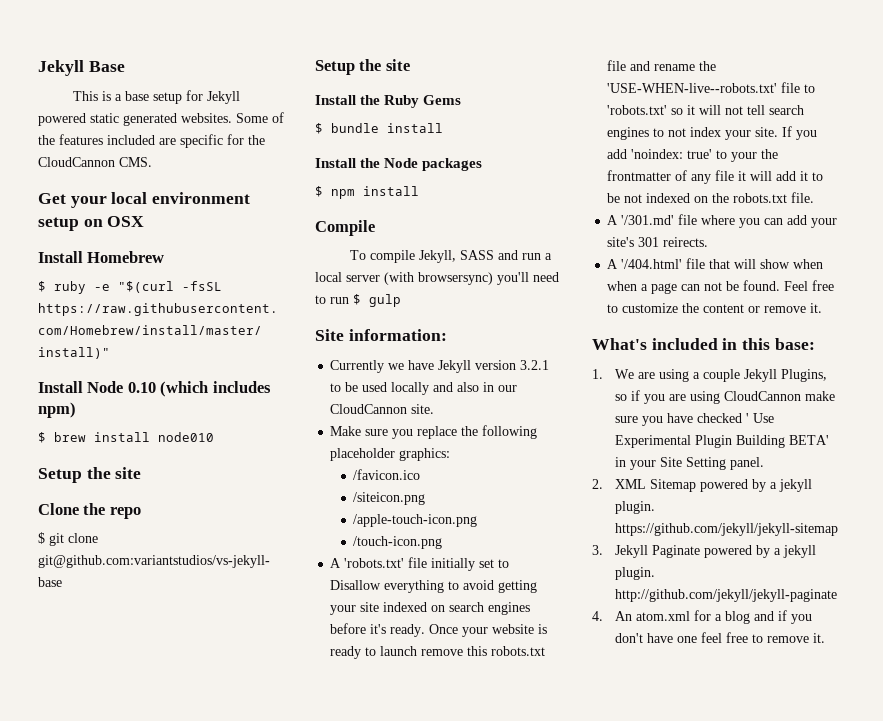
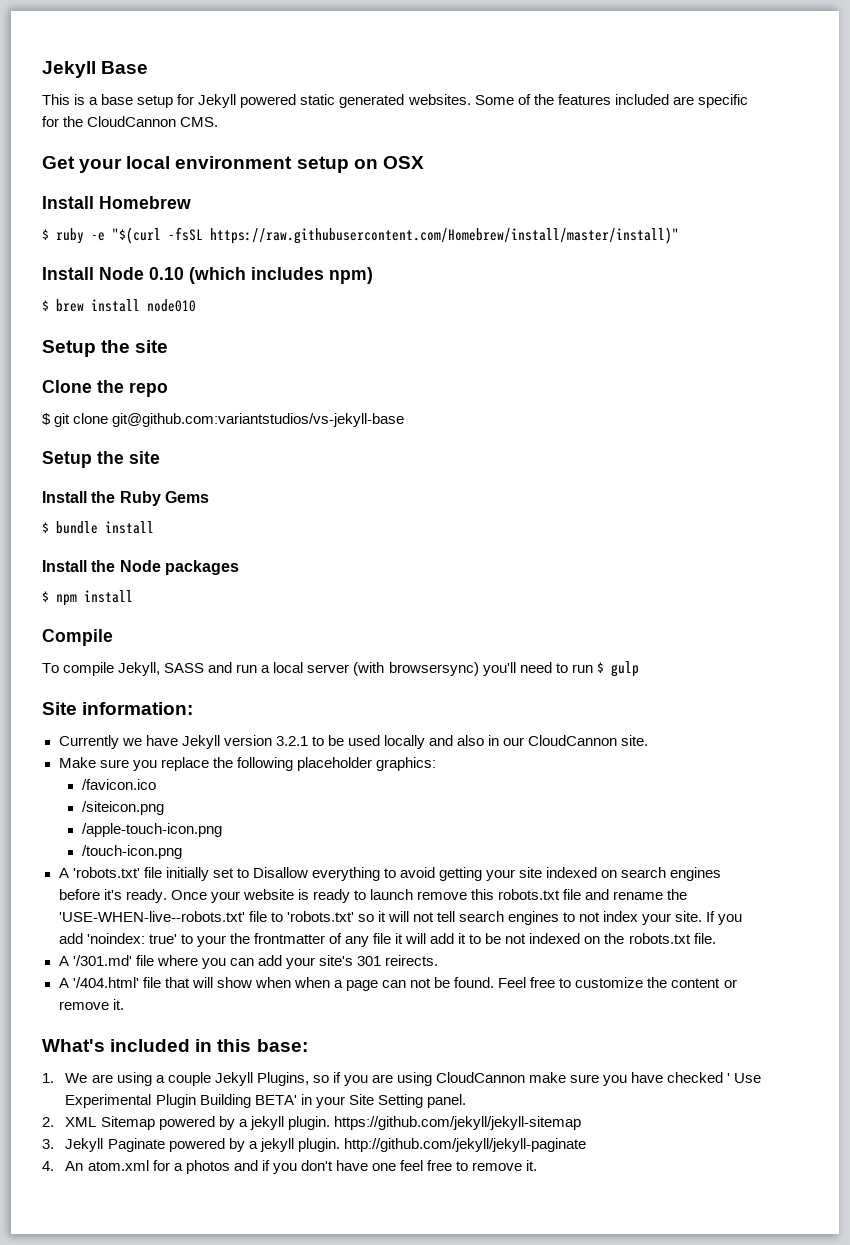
[724,611,750,624] blog -> [185,1160,230,1174] photos

